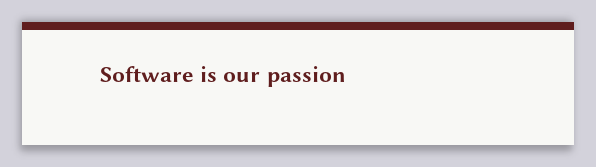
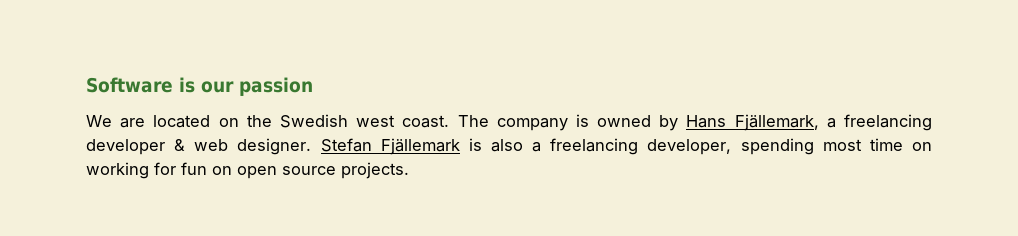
(346, 76) none -> [86,114,932,131] [86,138,932,155] [86,162,409,179] // We are located on the Swedish west coast. The company is owned by Hans Fjällemark, a freelancing developer & web designer. Stefan Fjällemark is also a freelancing developer, spending most time on working for fun on open source projects.

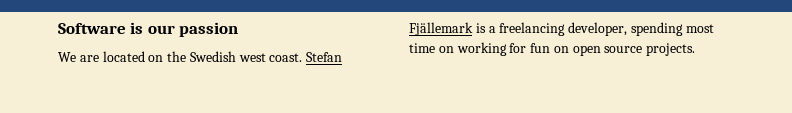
[457,114,932,131] [86,138,312,155] The company is owned by Hans Fjällemark, a freelancing developer & web designer. -> (303, 57) none
[491,139,523,152] also -> (486, 28) none

